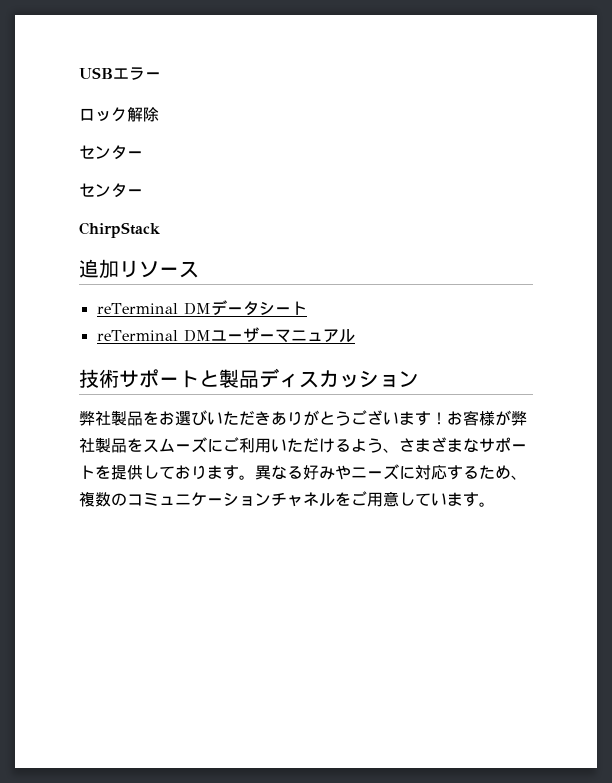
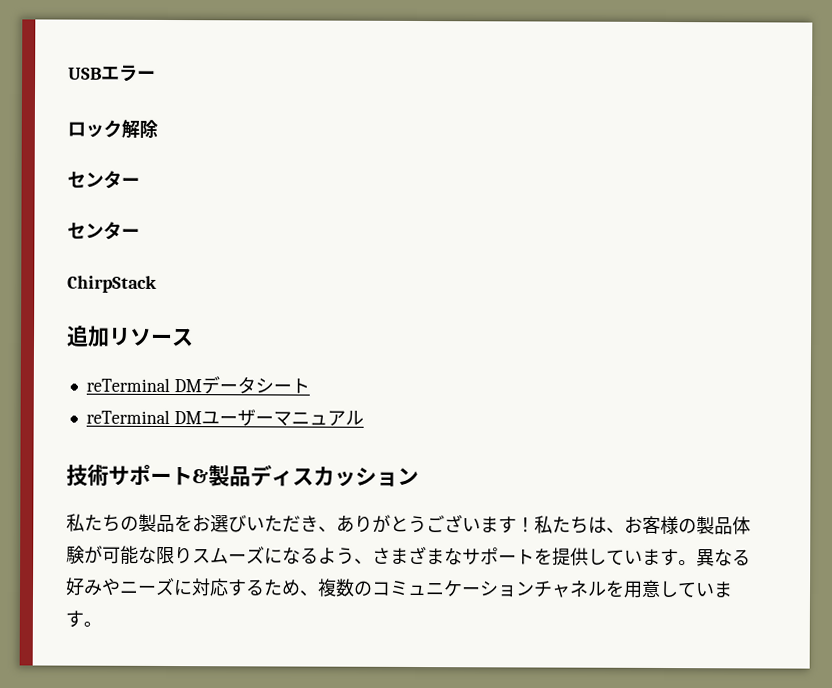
[199,370,219,387] と -> [192,469,209,484] &
[79,411,111,426] 弊社 -> [66,513,139,532] 私たちの
(271, 418) none -> [318,526,337,533] 、
[447,410,527,426] [79,437,335,453] お客様が弊社製品をスムーズにご利用いただけ -> [534,515,751,535] [66,545,301,565] 私たちは、お客様の製品体験が可能な限りスムーズにな
[175,465,207,480] おり -> [624,549,643,564] い
[351,491,367,506] ご -> (625, 588) none

